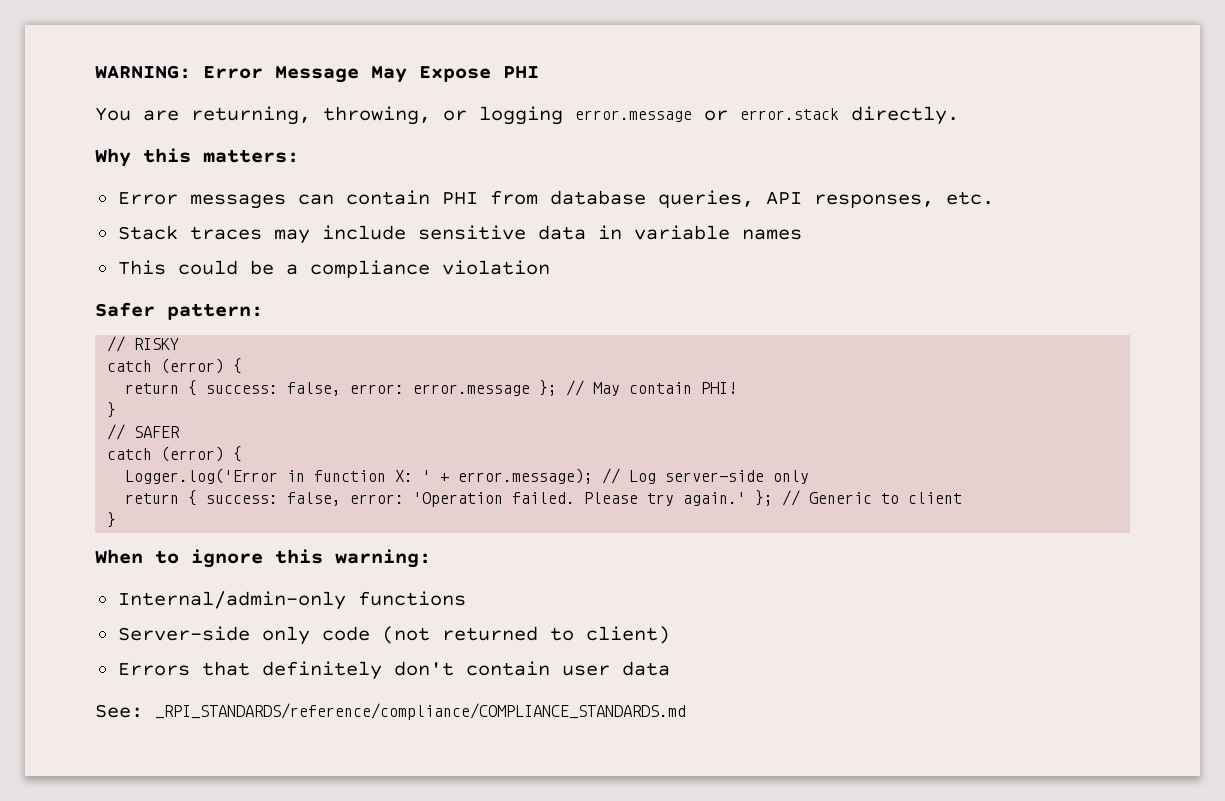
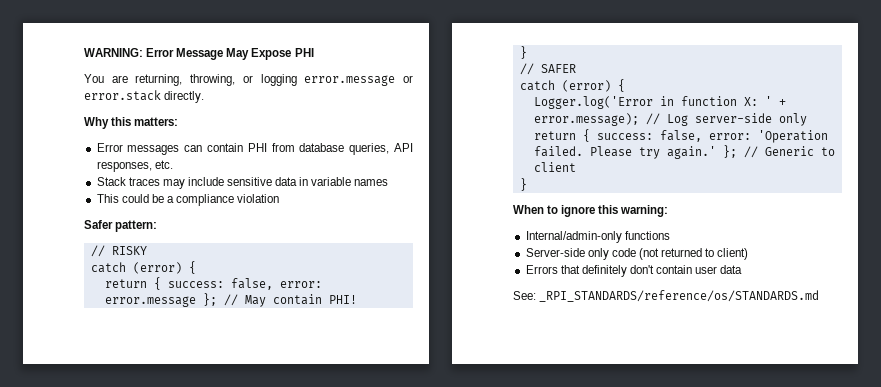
[155,703,686,720] _RPI_STANDARDS/reference/compliance/COMPLIANCE_STANDARDS.md -> [539,290,820,302] _RPI_STANDARDS/reference/os/STANDARDS.md

